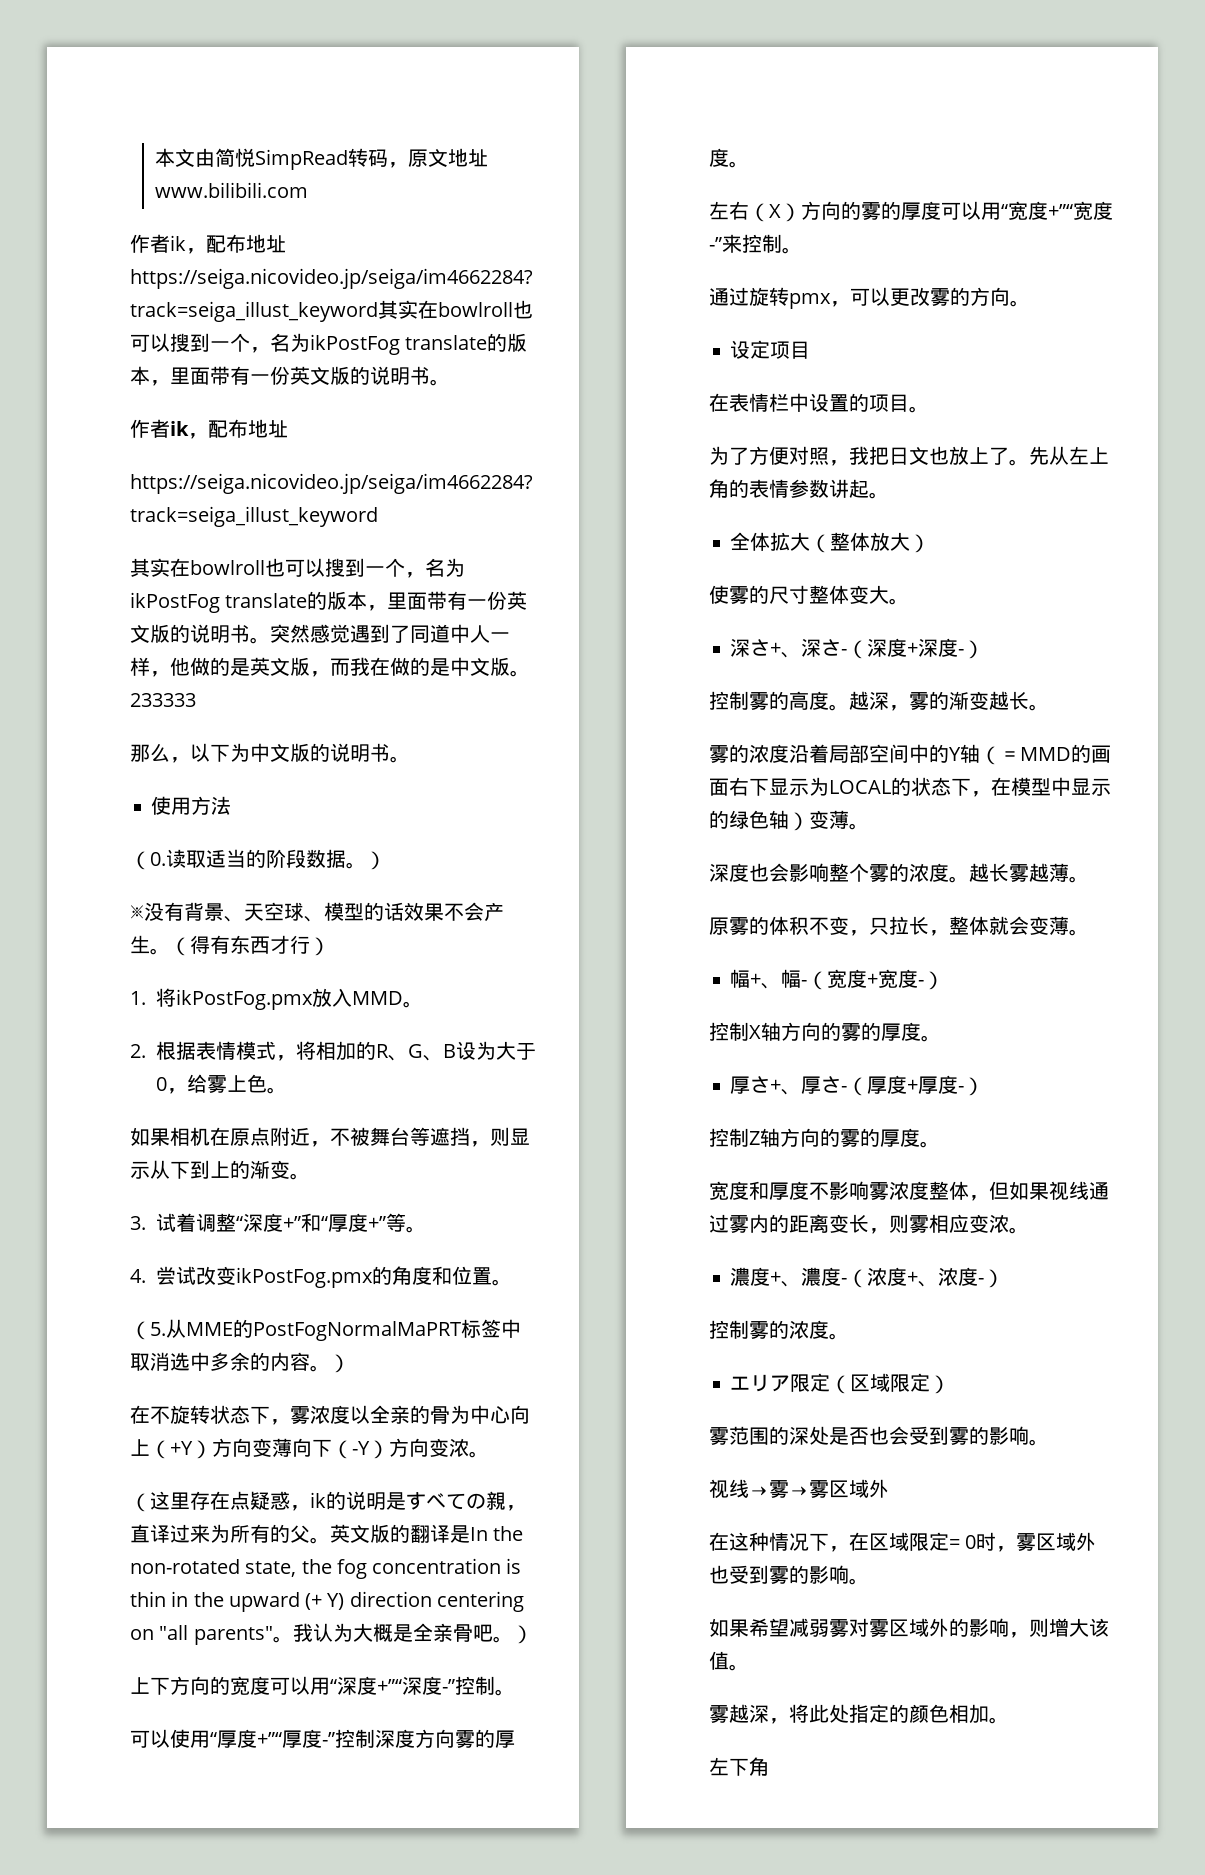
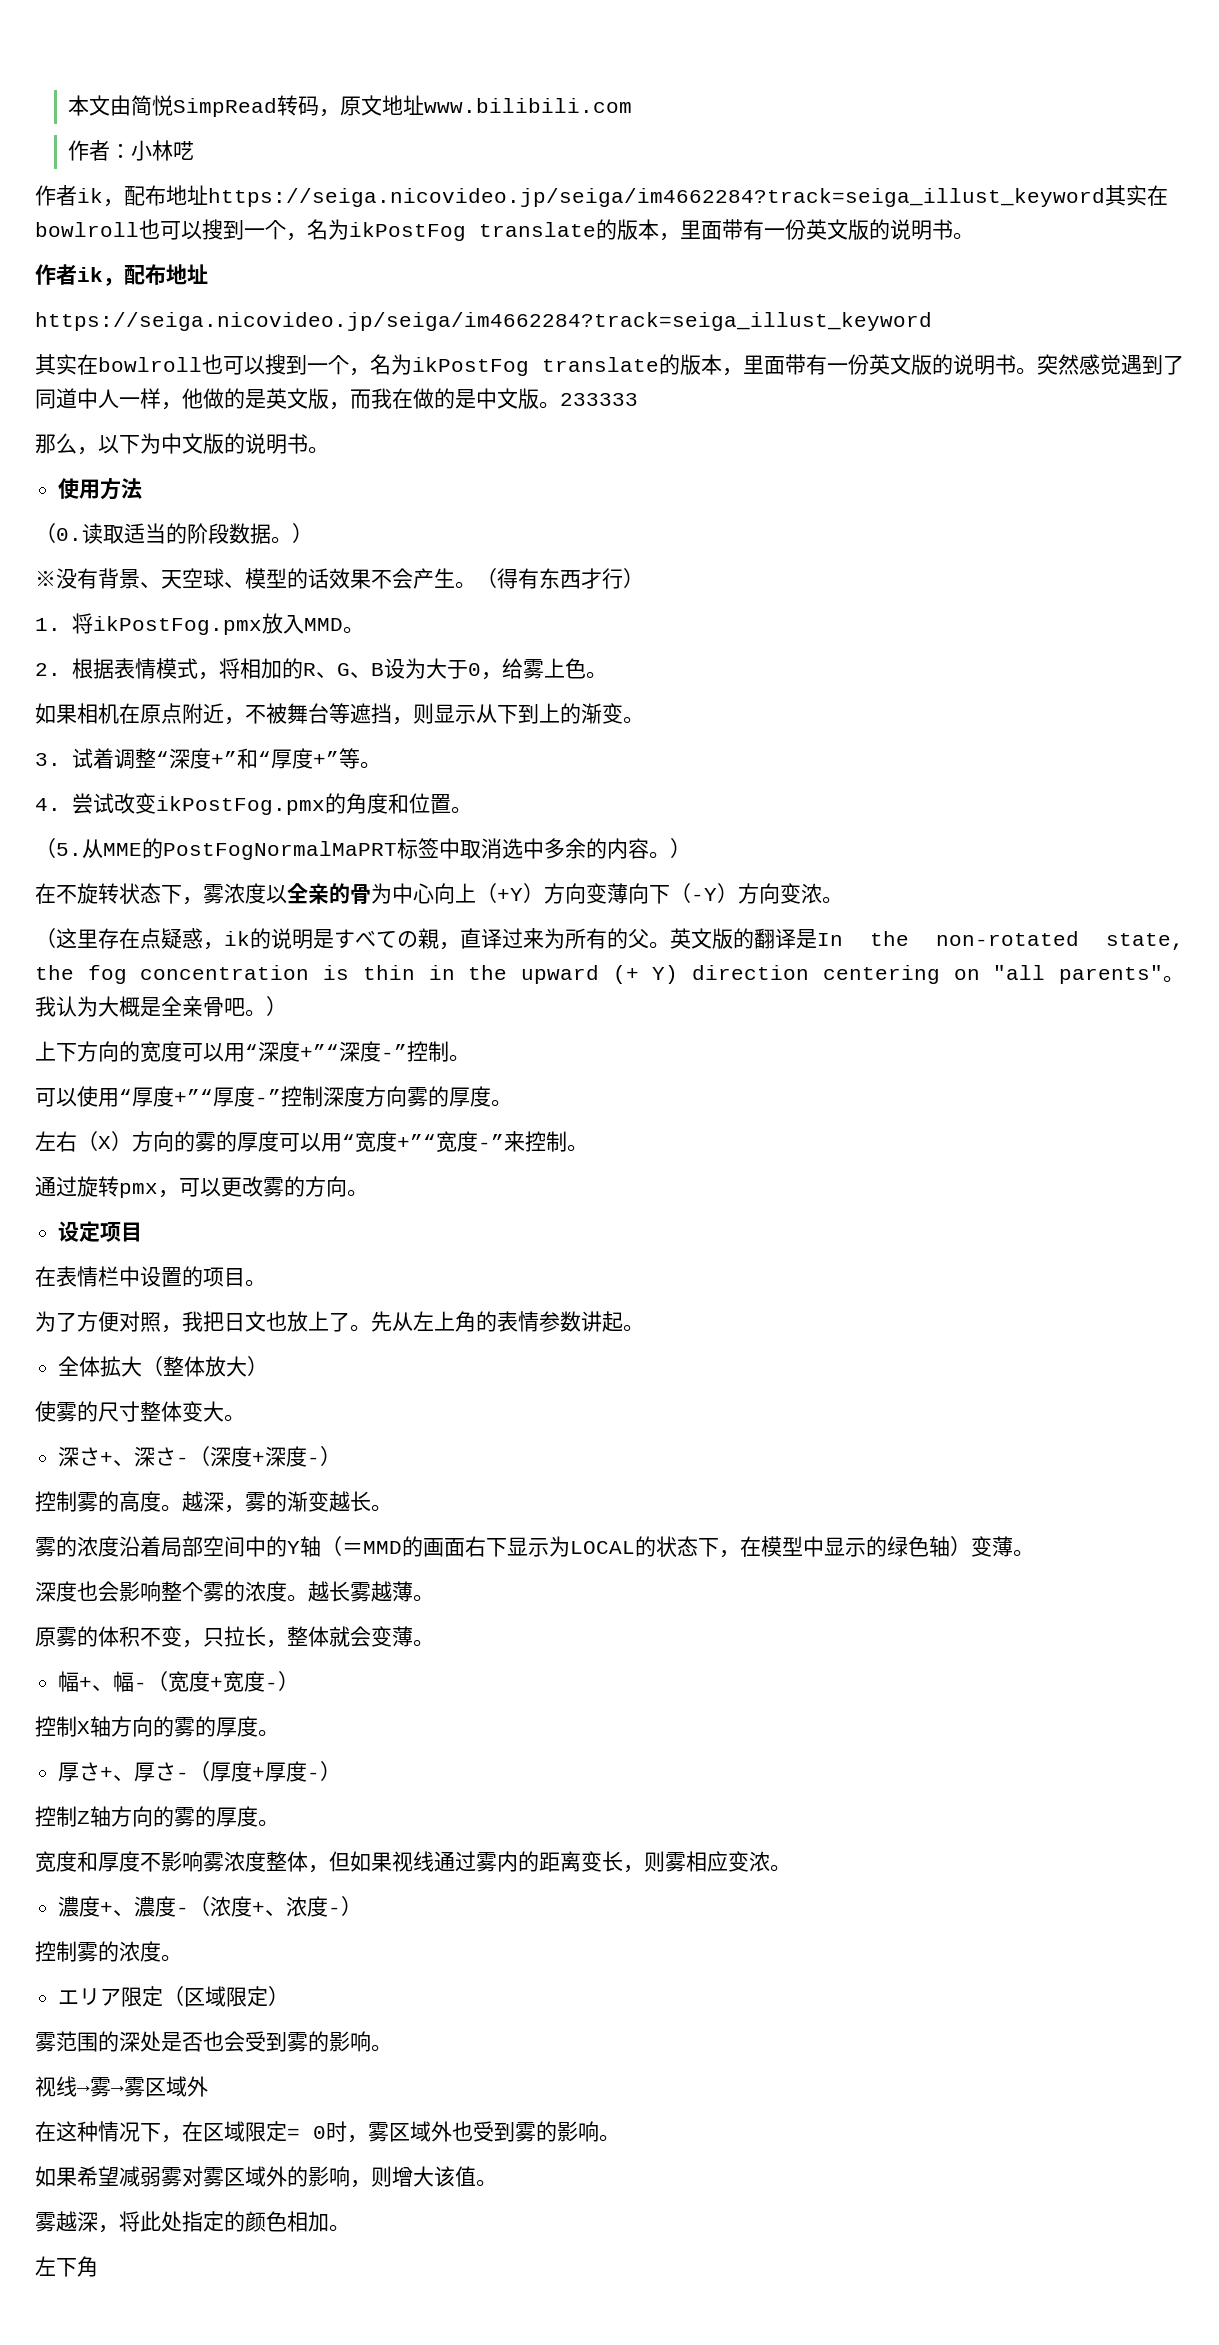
(309, 190) none -> [68,140,195,161] // 作者：小林呓

